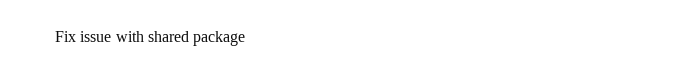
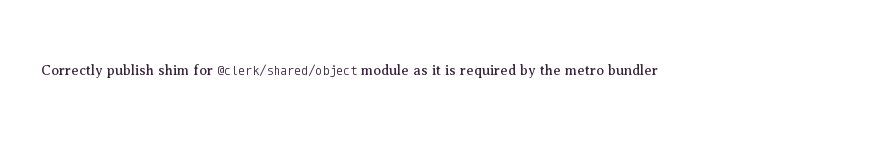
[55,31,246,46] Fix issue with shared package -> [41,64,658,78] Correctly publish shim for @clerk/shared/object module as it is required by the metro bundler

